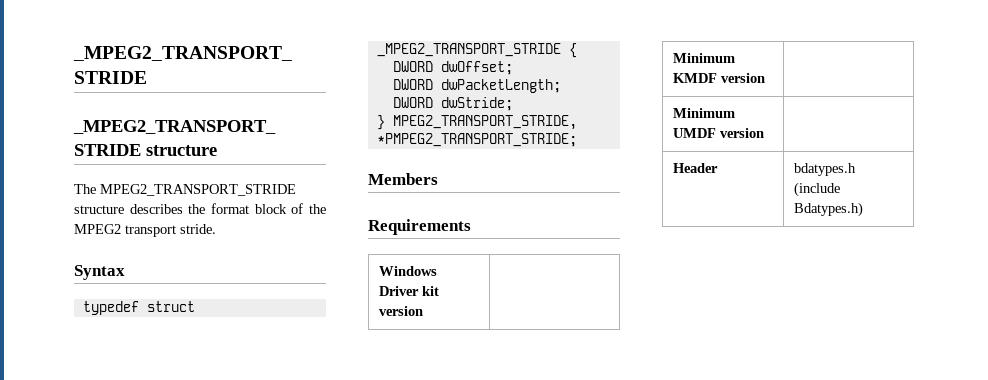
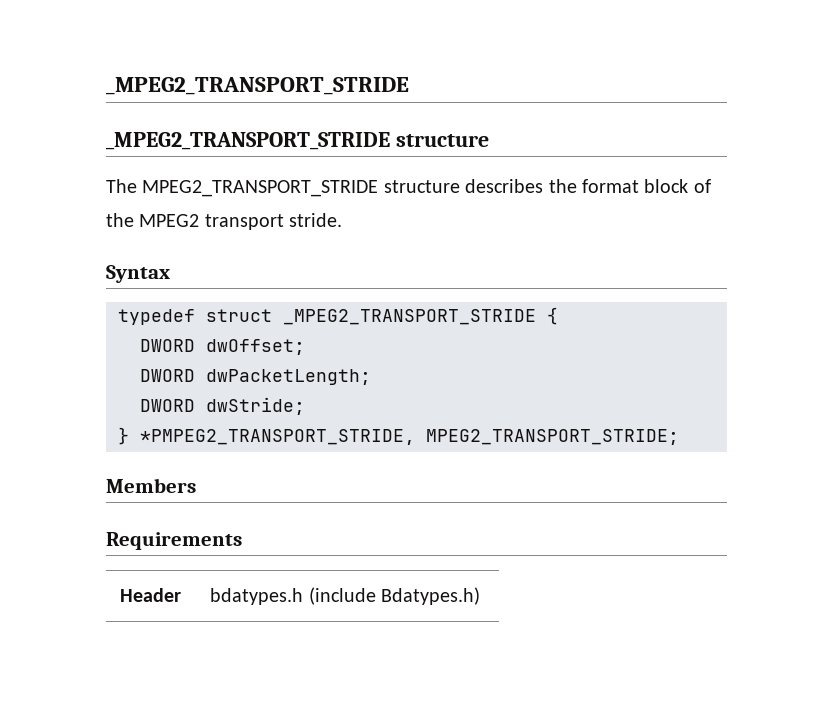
[392,115,577,130] [376,133,577,147] MPEG2_TRANSPORT_STRIDE, *PMPEG2_TRANSPORT_STRIDE; -> [140,429,679,445] *PMPEG2_TRANSPORT_STRIDE, MPEG2_TRANSPORT_STRIDE;
[378,266,437,276] [378,286,439,296] [378,306,423,316] [672,53,735,63] [672,73,765,83] [672,108,735,118] [672,128,764,138] // Windows Driver kit version | // Minimum KMDF version | // Minimum UMDF version | -> (242, 541) none

